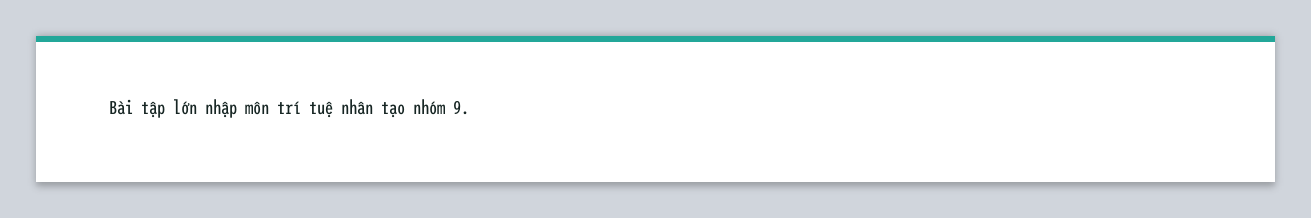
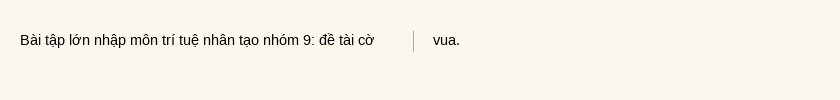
[453,100,469,115] 9. -> [303,33,460,45] 9: đề tài cờ vua.

